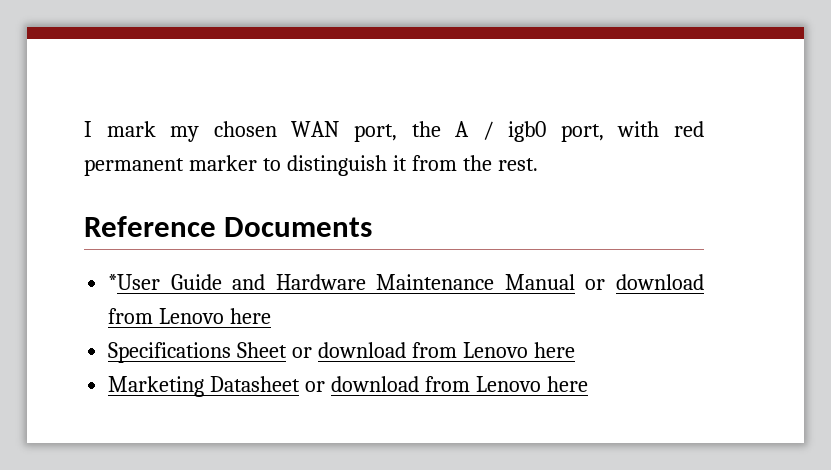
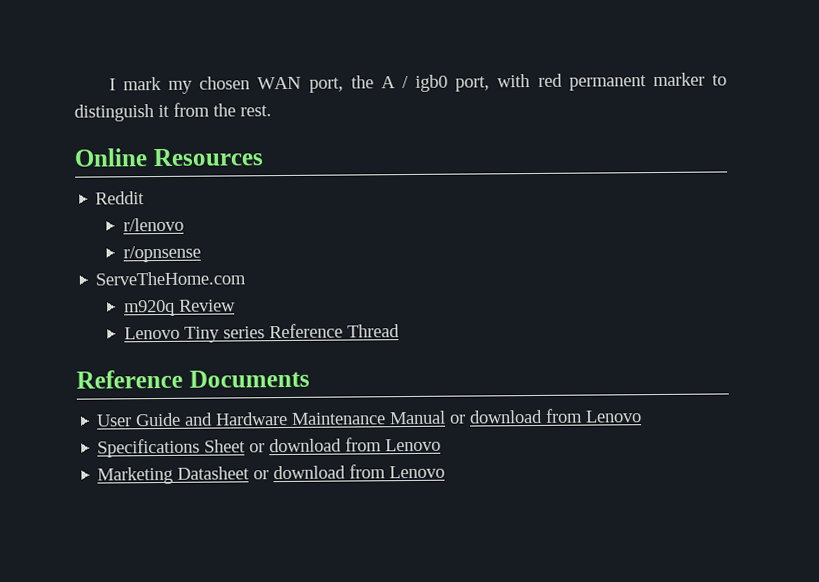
(538, 164) none -> [74,148,263,167] [95,191,146,205] [122,217,184,232] [122,245,201,263] [95,271,247,286] [123,299,236,317] [123,323,400,343] // Online Resources // Reddit // r/lenovo // r/opnsense // ServeTheHome.com // m920q Review // Lenovo Tiny series Reference Thread
[108,274,161,290] *User -> [96,414,133,427] User
[230,308,272,324] here -> (643, 416) none
[533,342,575,358] here -> (442, 445) none
[546,376,588,392] here -> (446, 472) none

